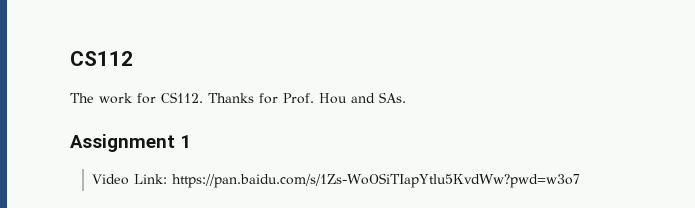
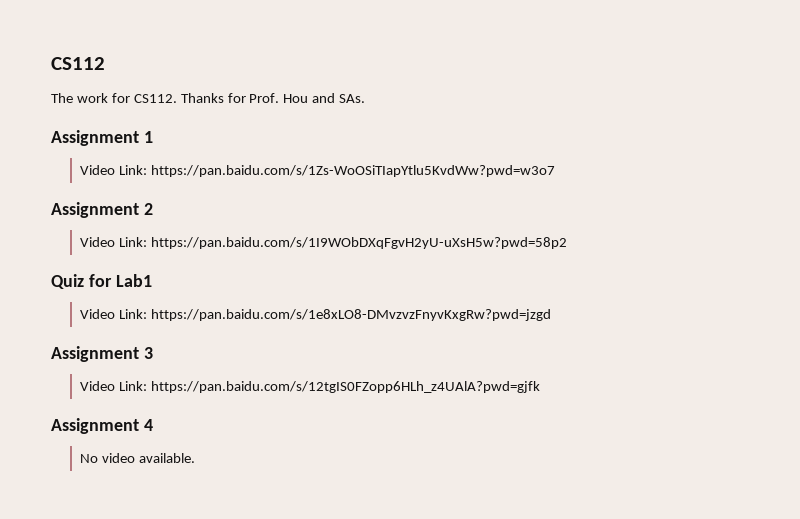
(580, 180) none -> [51,202,153,218] [79,237,567,249] [51,274,152,289] [79,309,551,321] [51,346,153,362] [79,381,540,393] [51,418,153,434] [79,453,195,463] // Assignment 2 // Video Link: https://pan.baidu.com/s/1I9WObDXqFgvH2yU-uXsH5w?pwd=58p2 // Quiz for Lab1 // Video Link: https://pan.baidu.com/s/1e8xLO8-DMvzvzFnyvKxgRw?pwd=jzgd // Assignment 3 // Video Link: https://pan.baidu.com/s/12tgIS0FZopp6HLh_z4UAlA?pwd=gjfk // Assignment 4 // No video available.

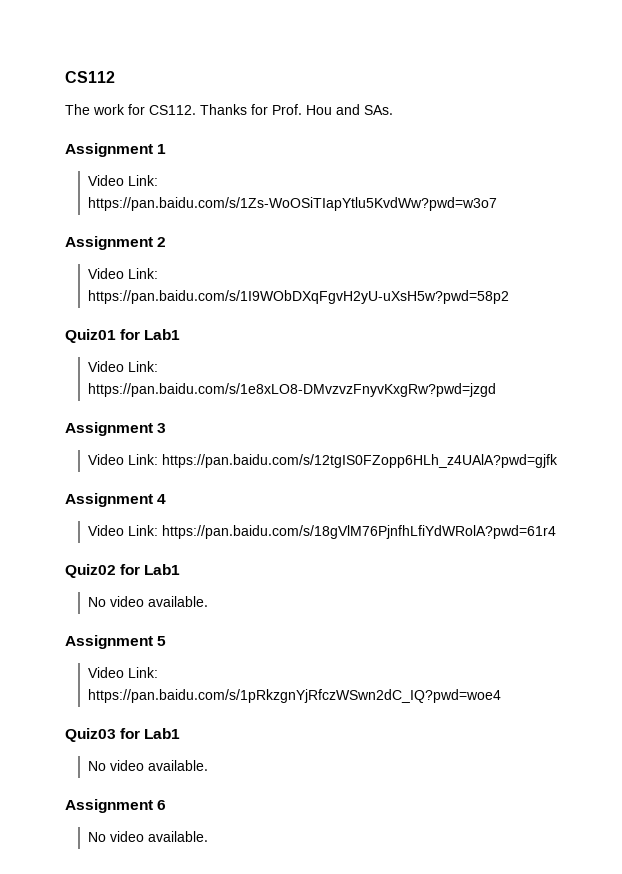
[51,274,84,289] Quiz -> [65,329,116,343] Quiz01
(153, 425) none -> [87,525,556,539] [65,564,181,578] [87,596,208,607] [65,635,167,649] [87,667,158,678] [87,689,501,703] [65,728,181,742] [87,760,208,771] [65,799,167,813] // Video Link: https://pan.baidu.com/s/18gVlM76PjnfhLfiYdWRolA?pwd=61r4 // Quiz02 for Lab1 // No video available. // Assignment 5 // Video Link: https://pan.baidu.com/s/1pRkzgnYjRfczWSwn2dC_IQ?pwd=woe4 // Quiz03 for Lab1 // No video available. // Assignment 6

